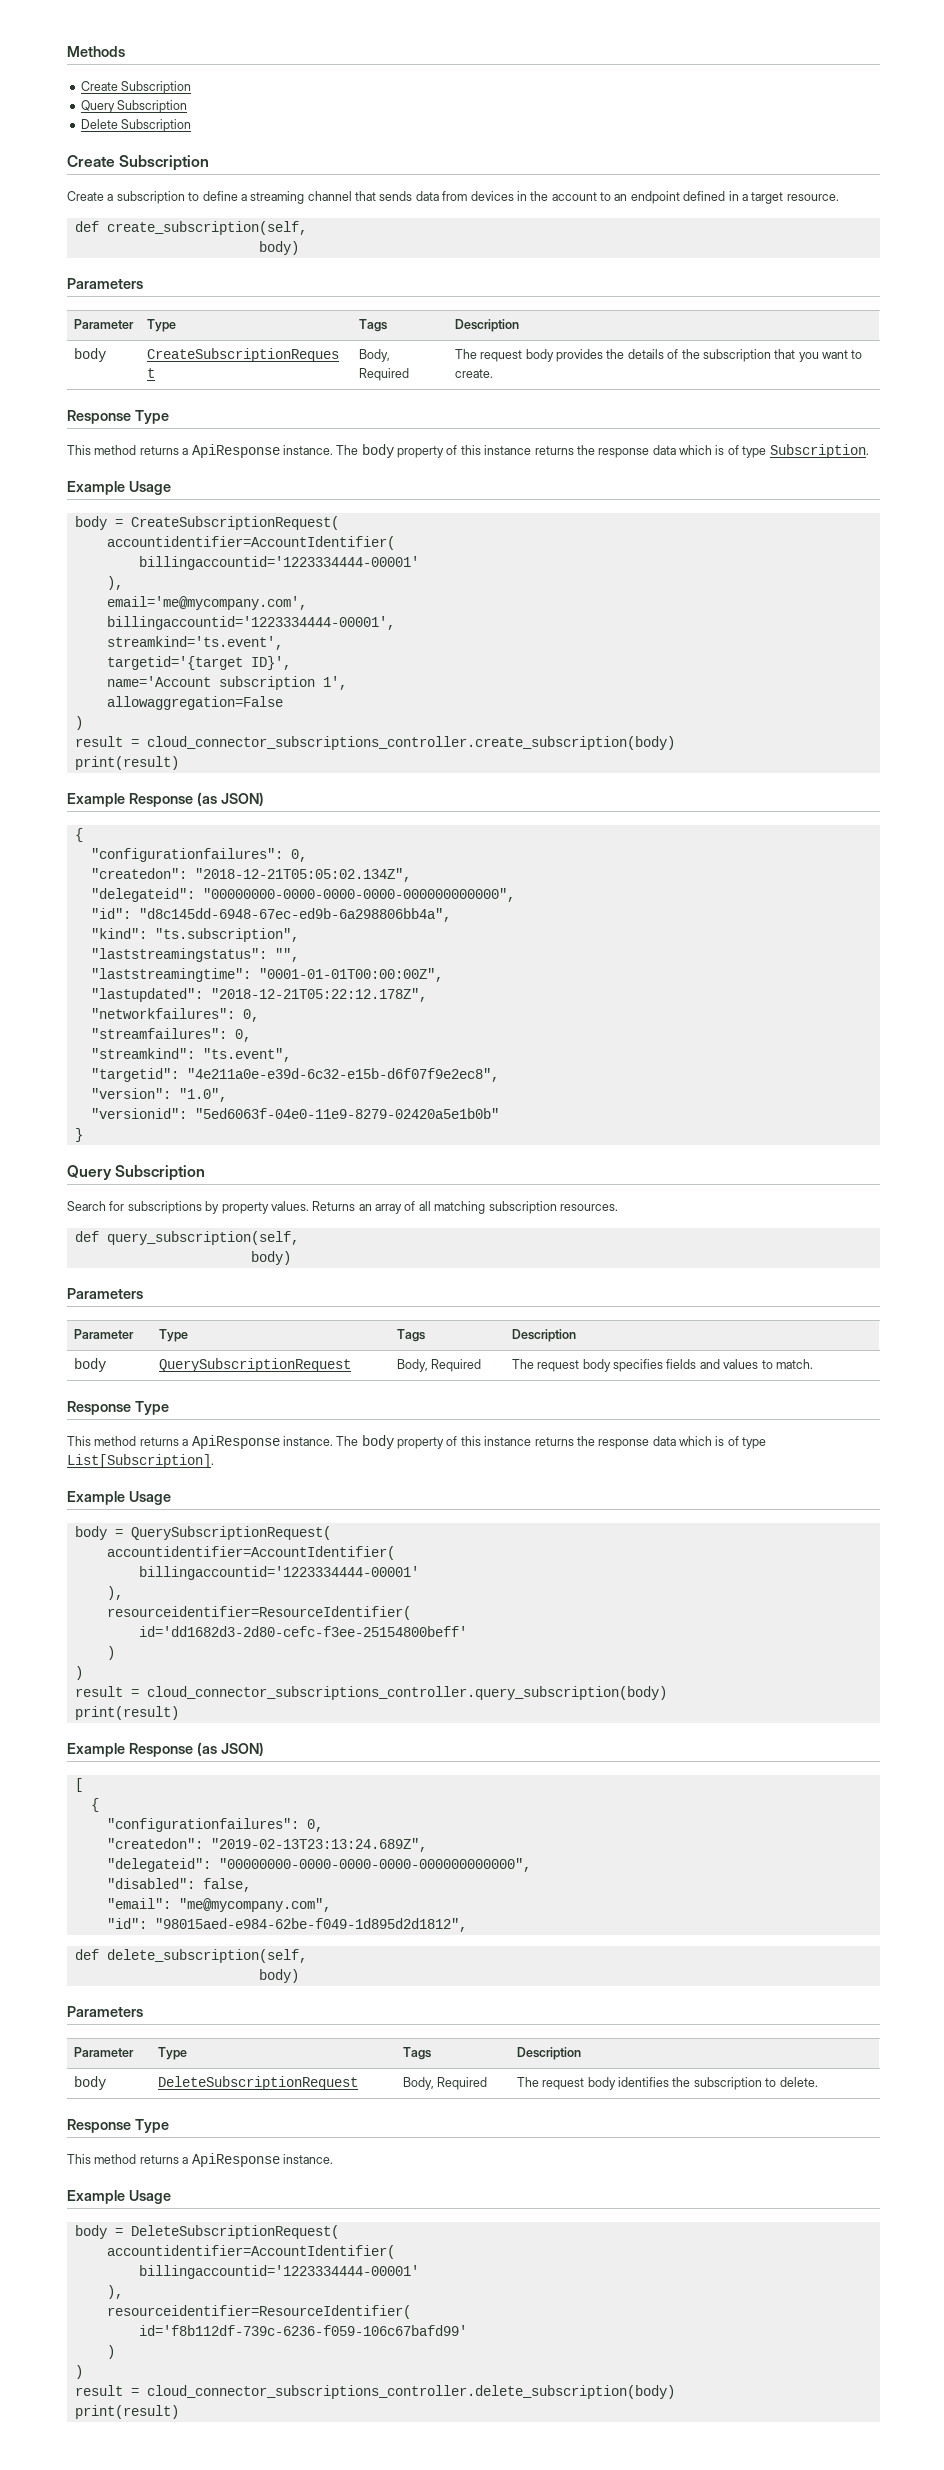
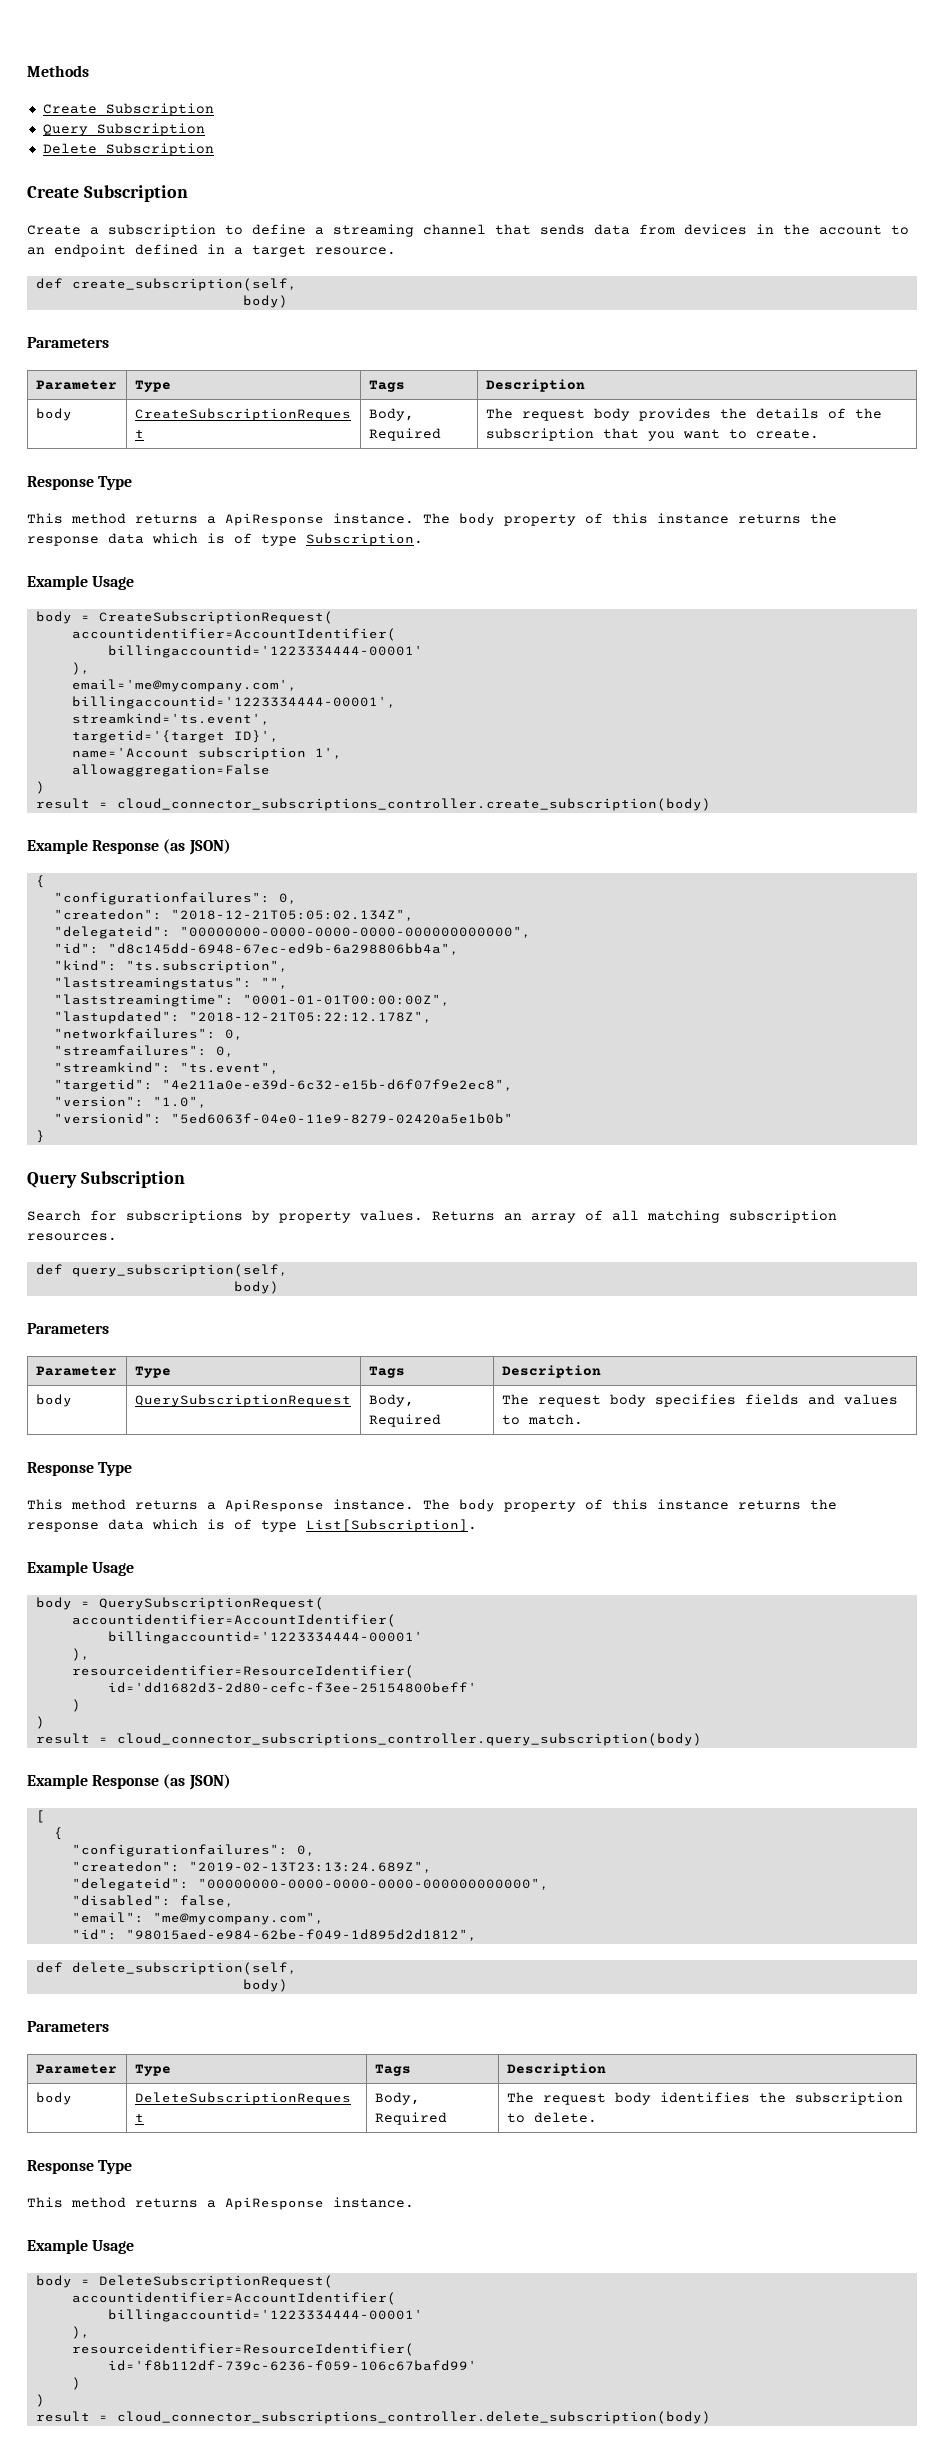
[74,756,179,770] // print(result) -> (711, 804) none
[74,1706,179,1720] // print(result) -> (702, 1739) none
[74,2405,179,2419] // print(result) -> (711, 2417) none

